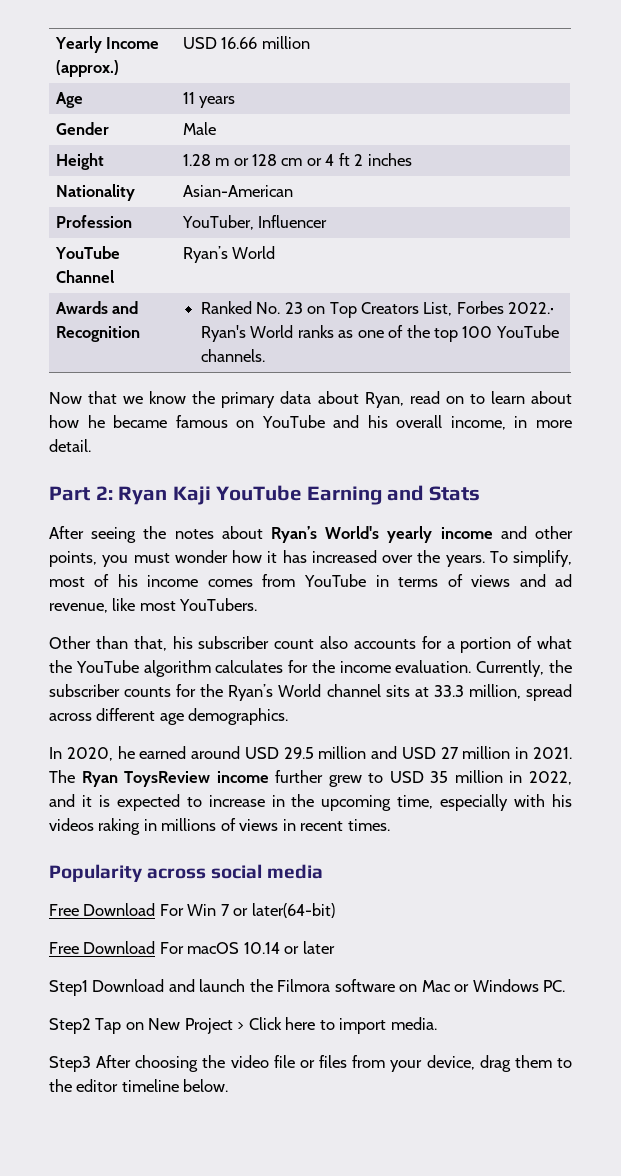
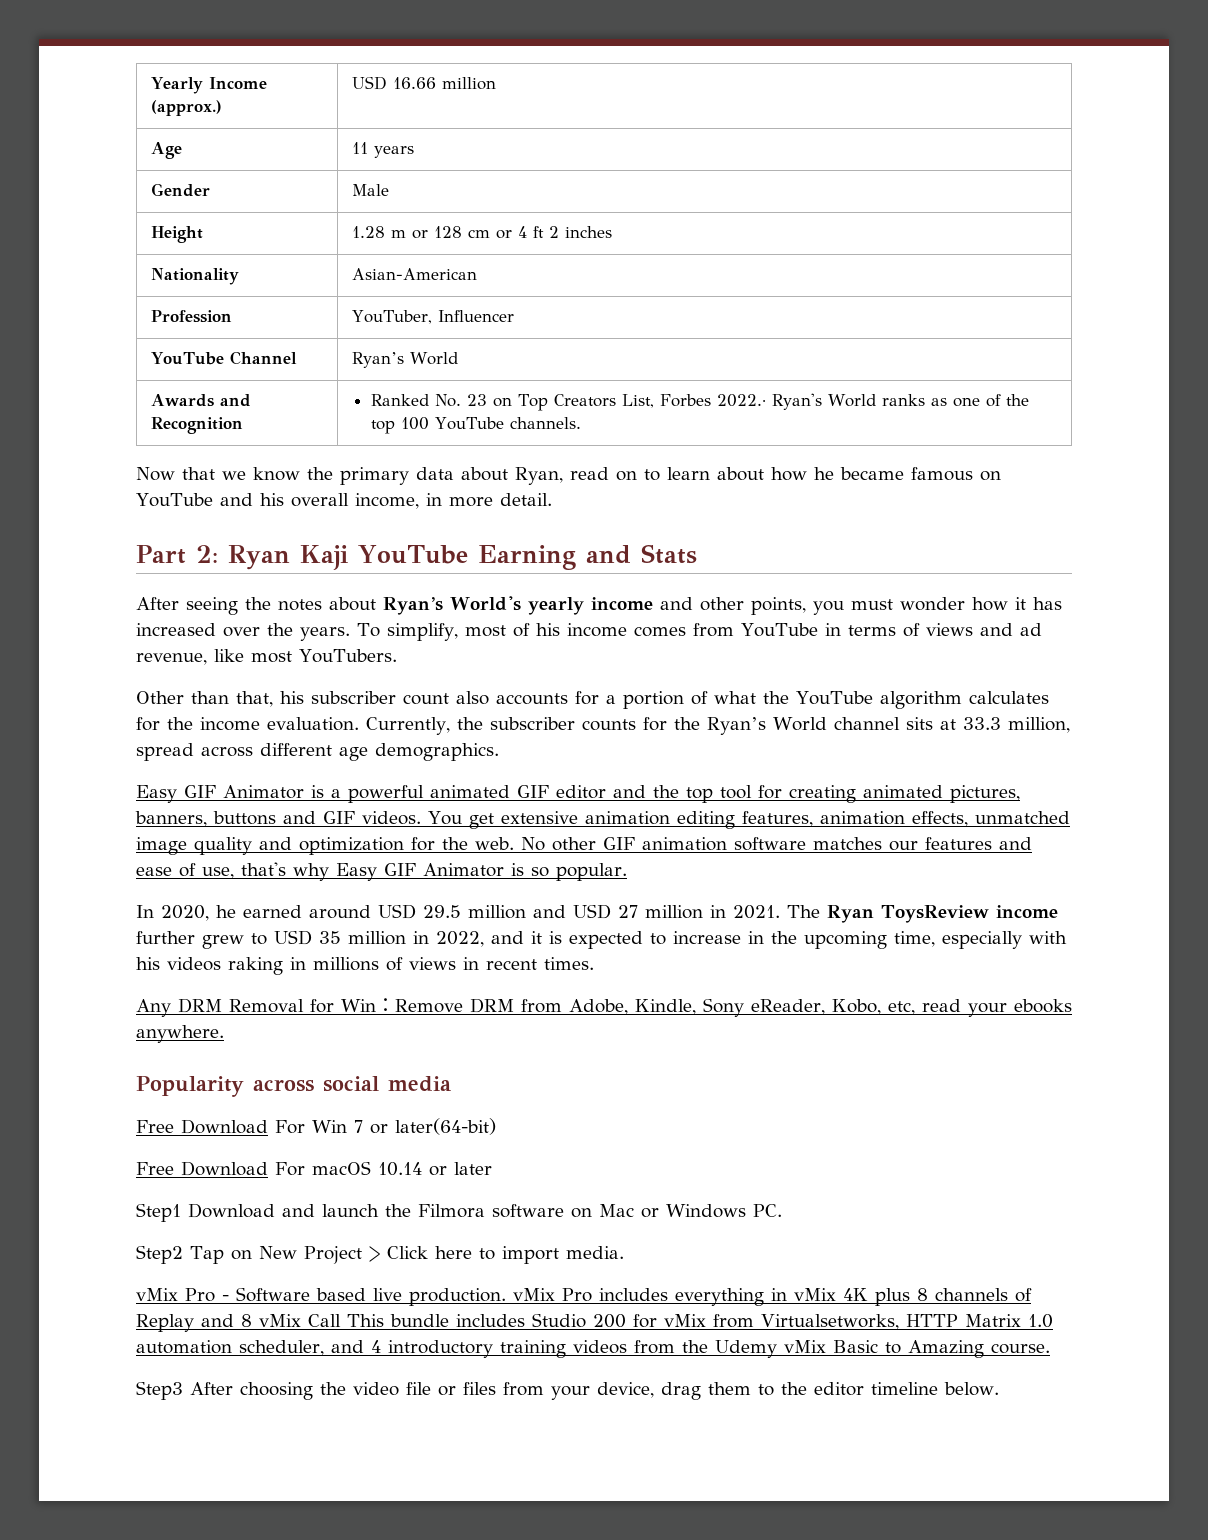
(289, 716) none -> [136,785,1020,803] [135,811,1070,829] [136,837,1032,855] [136,862,627,881] // Easy GIF Animator is a powerful animated GIF editor and the top tool for creating animated pictures, banners, buttons and GIF videos. You get extensive animation editing features, animation effects, unmatched image quality and optimization for the web. No other GIF animation software matches our features and ease of use, that's why Easy GIF Animator is so popular.
(390, 825) none -> [136,998,1072,1017] [136,1025,224,1043] // Any DRM Removal for Win：Remove DRM from Adobe, Kindle, Sony eReader, Kobo, etc, read your ebooks anywhere.
(437, 1023) none -> [136,1287,1032,1306] [136,1313,1053,1332] [136,1340,1050,1358] // vMix Pro - Software based live production. vMix Pro includes everything in vMix 4K plus 8 channels of Replay and 8 vMix Call This bundle includes Studio 200 for vMix from Virtualsetworks, HTTP Matrix 1.0 automation scheduler, and 4 introductory training videos from the Udemy vMix Basic to Amazing course.

